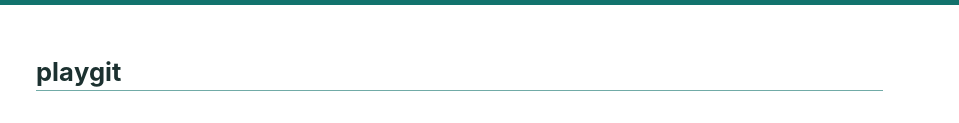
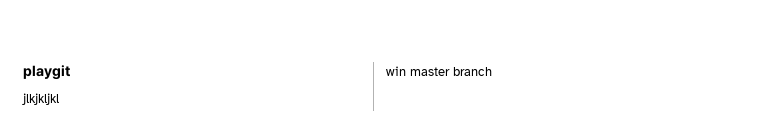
(121, 74) none -> [22,93,59,105] [386,66,492,76] // jlkjkljkl // win master branch

